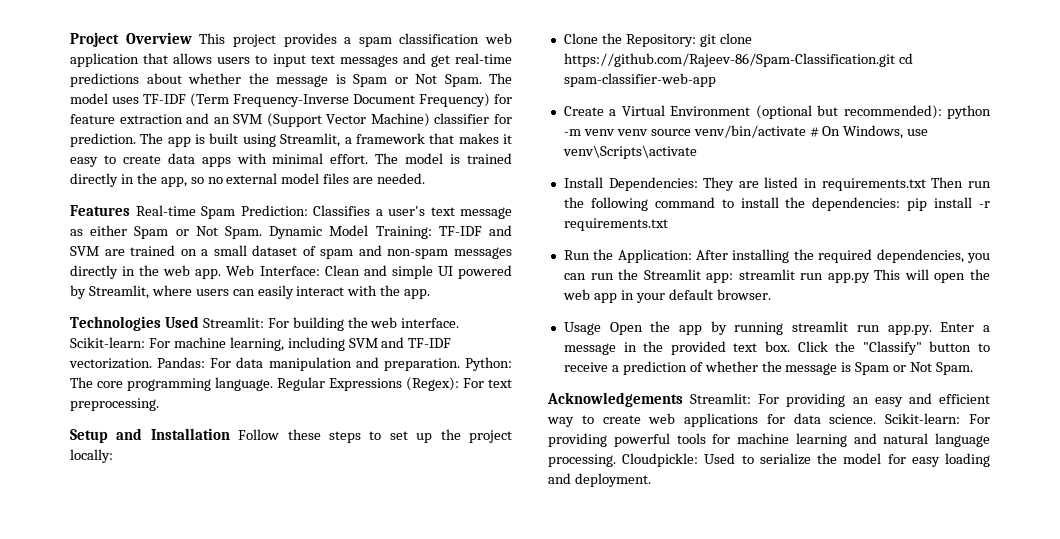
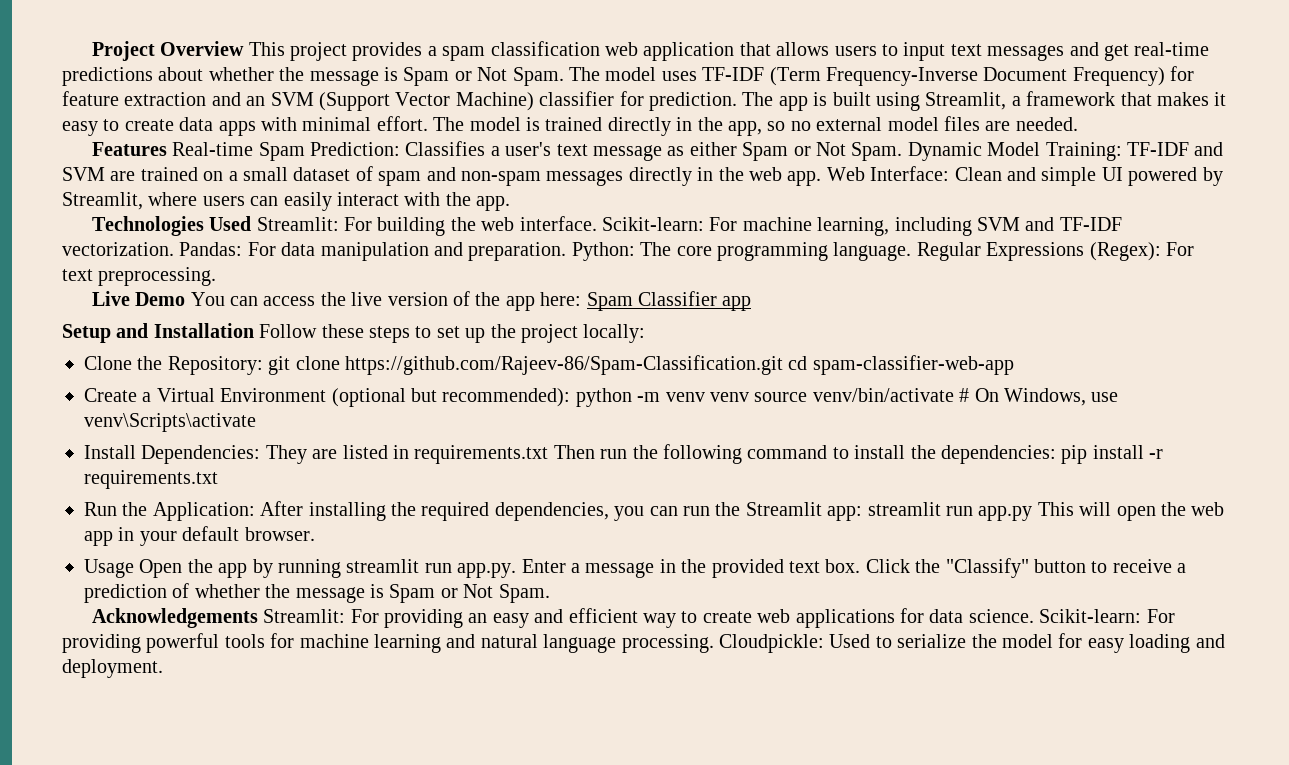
(159, 404) none -> [91,291,752,311] // Live Demo You can access the live version of the app here: Spam Classifier app

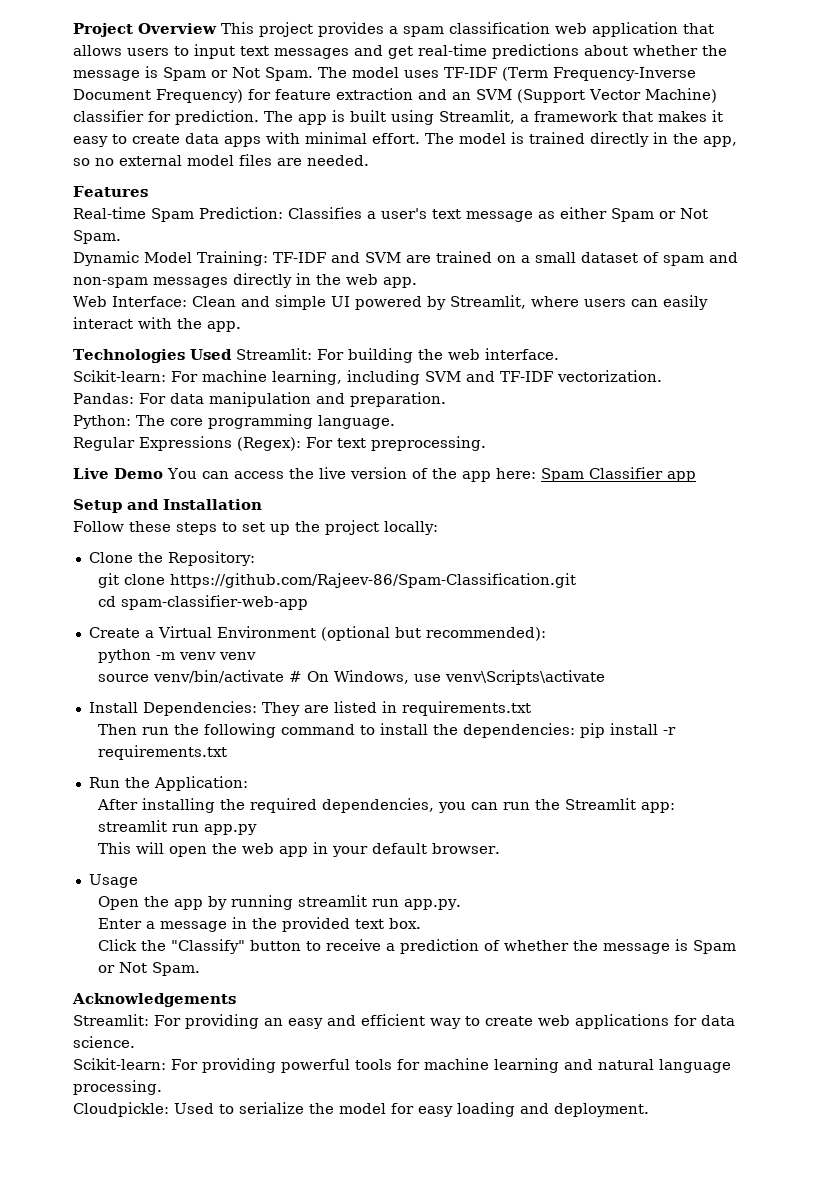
(167, 149) none -> (148, 191) //
(903, 151) none -> (121, 237) //
(822, 178) none -> (417, 282) //
(597, 223) none -> (559, 354) //
(174, 249) none -> (662, 376) //
(567, 251) none -> (446, 399) //
(912, 251) none -> (395, 422) //
(254, 330) none -> (262, 504) //
(263, 365) none -> (255, 558) //
(783, 365) none -> (576, 580) //
(571, 397) none -> (546, 634) //
(749, 397) none -> (256, 656) //
(549, 454) none -> (531, 708) //
(255, 511) none -> (248, 783) //
(863, 513) none -> (675, 807) //
(1033, 513) none -> (257, 829) //
(134, 568) none -> (138, 881) //
(517, 570) none -> (461, 904) //
(861, 566) none -> (421, 923) //
(258, 618) none -> (236, 1000) //
(1034, 616) none -> (135, 1042) //
(714, 643) none -> (162, 1087) //

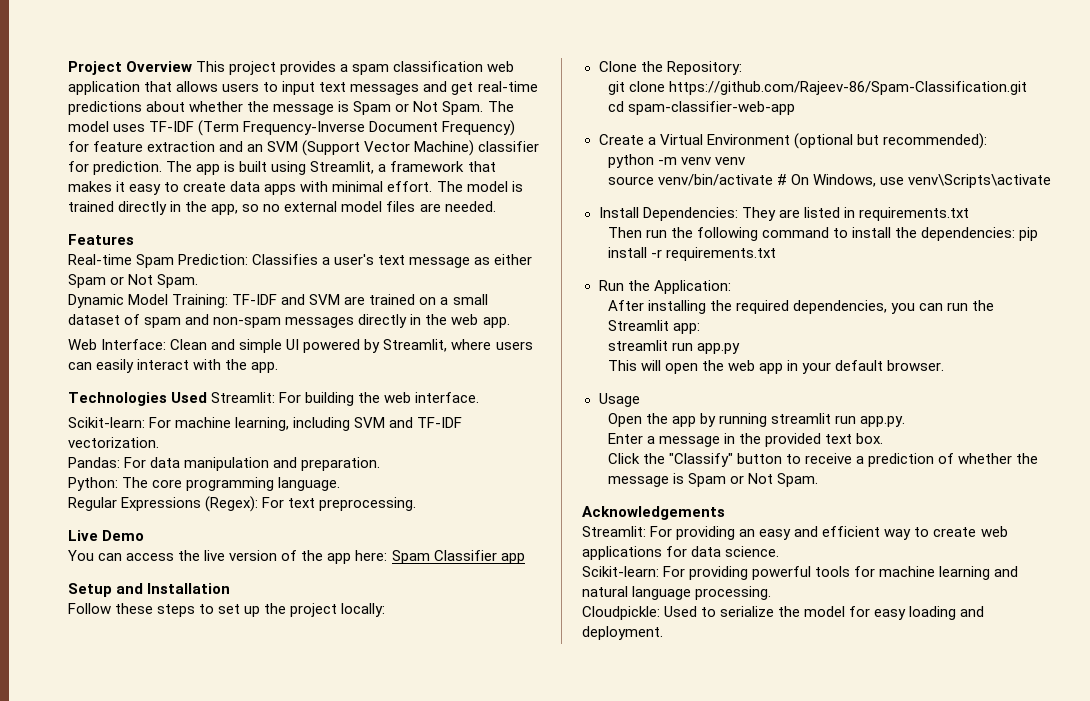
(163, 473) none -> (145, 535) //

